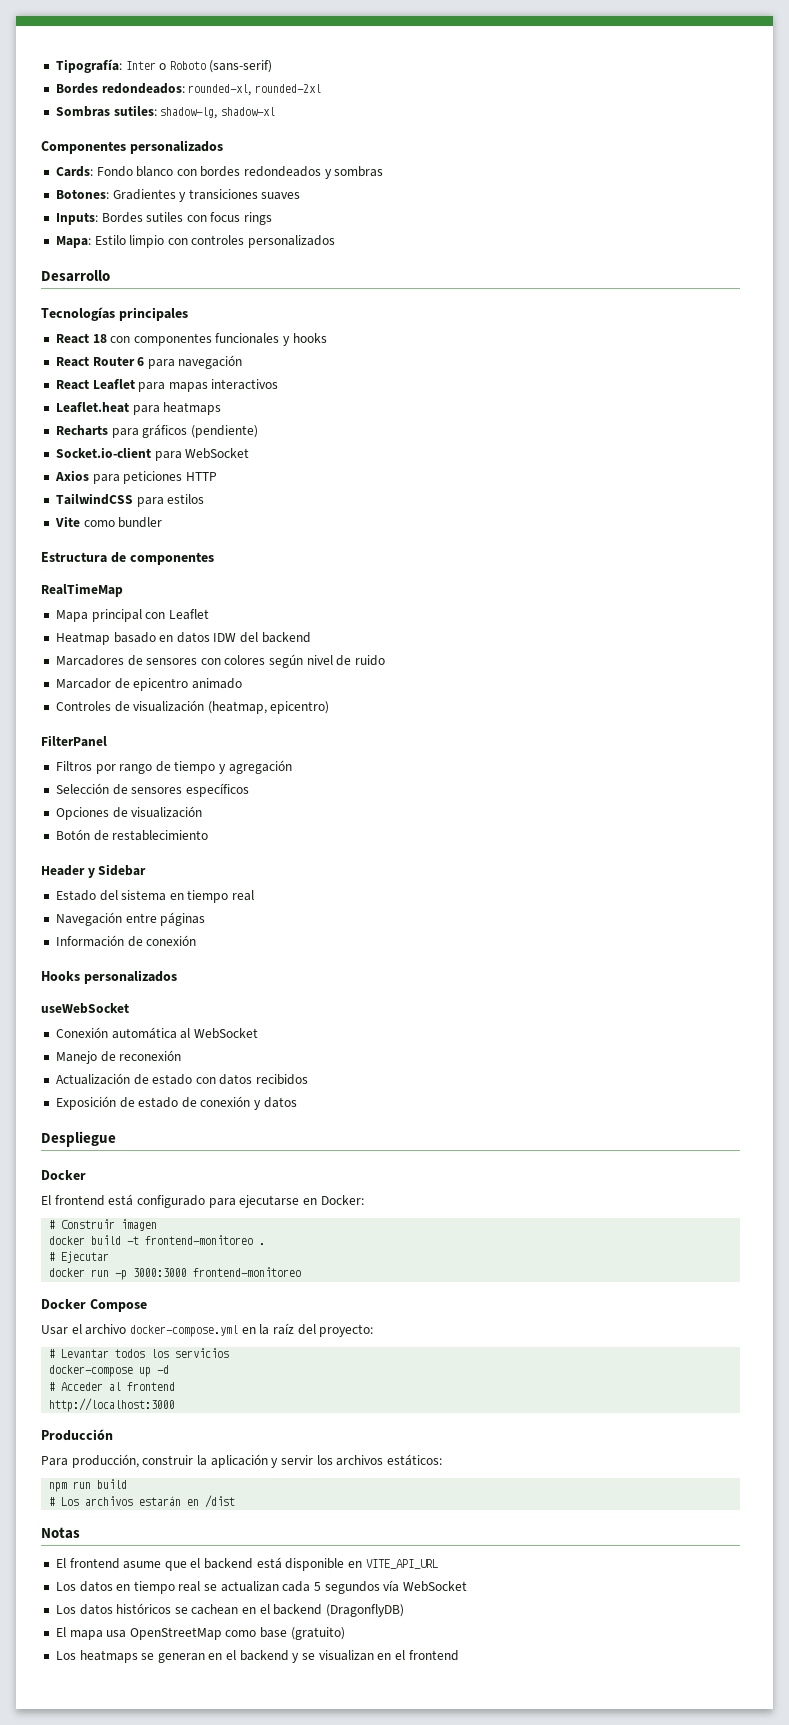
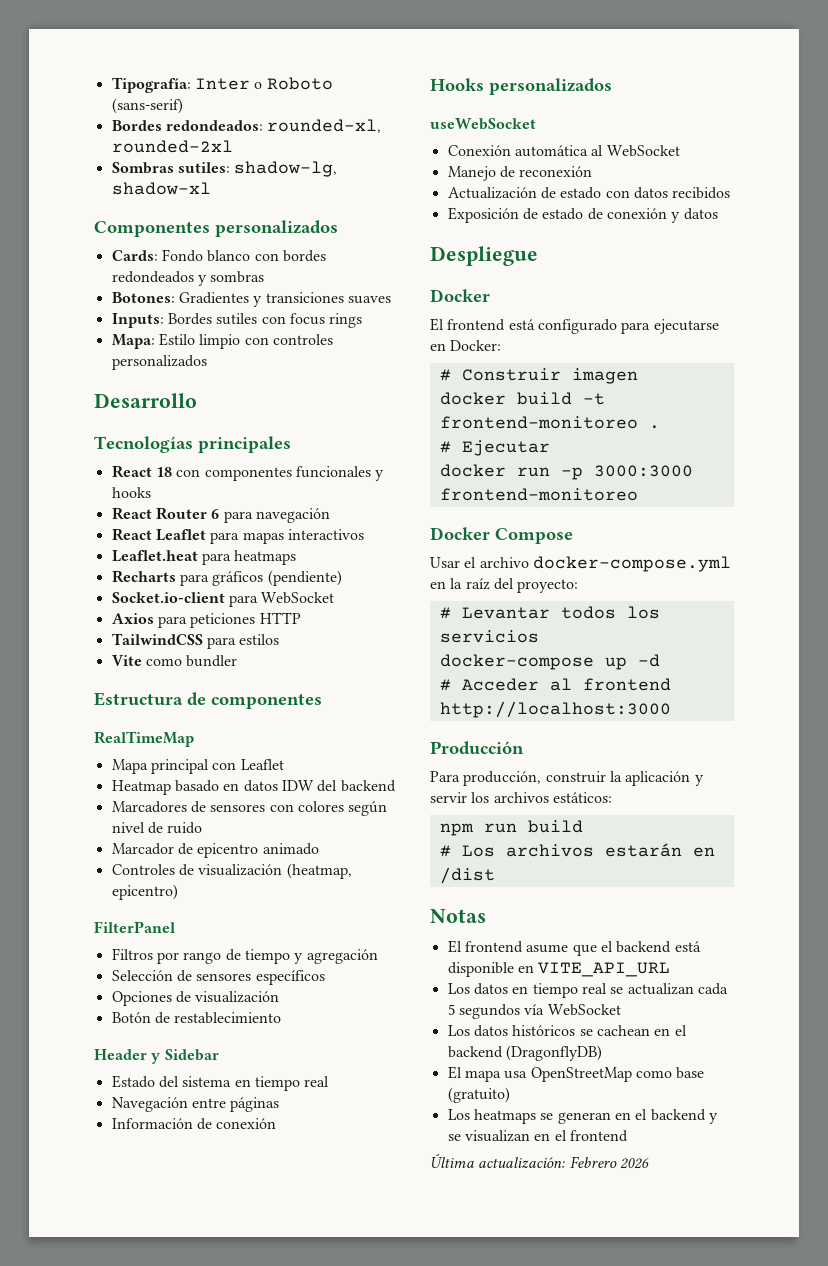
(459, 1655) none -> [430,1154,649,1169] // Última actualización: Febrero 2026

